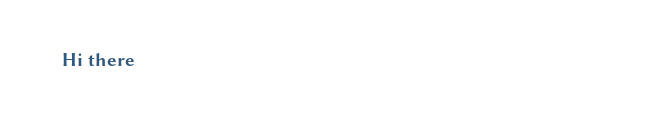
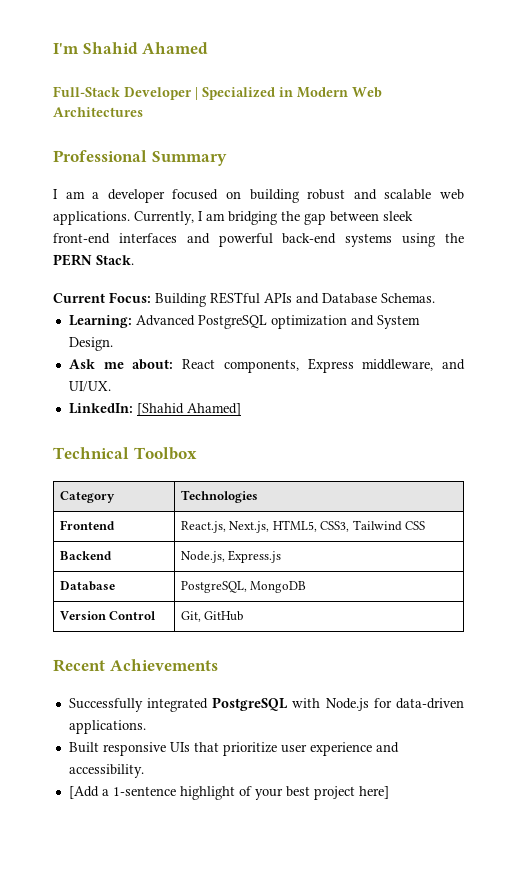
[62,53,136,66] Hi there -> [53,42,209,54] [53,86,382,100] [53,107,143,117] [53,150,227,166] [53,189,465,203] [53,211,413,225] [53,233,464,247] [53,254,134,266] [53,292,435,307] [68,315,420,329] [68,337,113,351] [68,358,465,373] [68,381,111,392] [68,403,241,416] [53,447,197,460] [59,491,115,503] [180,490,258,503] [59,520,115,530] [180,520,426,533] [59,551,112,560] [180,550,282,563] [59,581,115,591] [180,581,307,593] [59,611,157,620] [180,611,244,622] [53,659,218,672] [68,697,465,712] [68,720,146,734] [68,742,399,756] [68,764,144,778] [68,786,389,800] I'm Shahid Ahamed // Full-Stack Developer | Specialized in Modern Web Architectures // Professional Summary // I am a developer focused on building robust and scalable web applications. Currently, I am bridging the gap between sleek front-end interfaces and powerful back-end systems using the PERN Stack. // Current Focus: Building RESTful APIs and Database Schemas. // Learning: Advanced PostgreSQL optimization and System Design. // Ask me about: React components, Express middleware, and UI/UX. // LinkedIn: [Shahid Ahamed] // Technical Toolbox // Category | Technologies // Frontend | React.js, Next.js, HTML5, CSS3, Tailwind CSS // Backend | Node.js, Express.js // Database | PostgreSQL, MongoDB // Version Control | Git, GitHub // Recent Achievements // Successfully integrated PostgreSQL with Node.js for data-driven applications. // Built responsive UIs that prioritize user experience and accessibility. // [Add a 1-sentence highlight of your best project here]

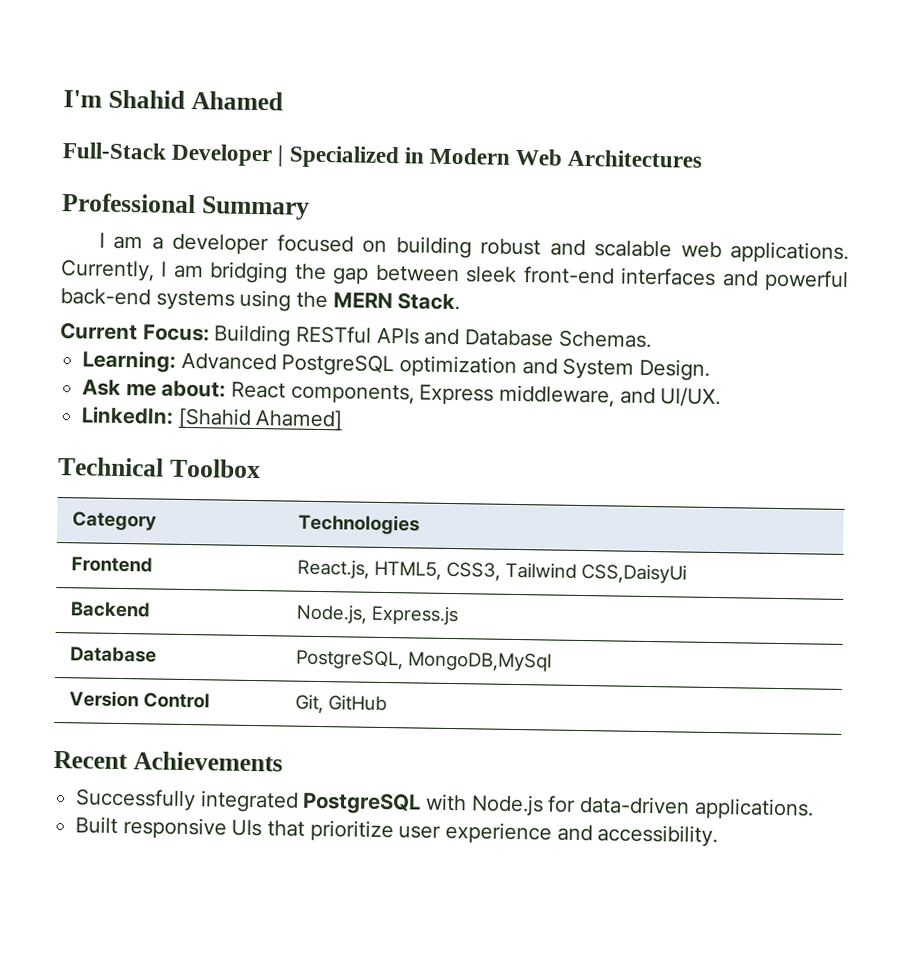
[53,254,92,266] PERN -> [332,292,393,309] MERN
[229,521,270,533] Next.js, -> (370, 569) none
[405,521,426,530] CSS -> [581,563,688,584] CSS,DaisyUi
[250,581,307,593] MongoDB -> [408,651,553,672] MongoDB,MySql
[68,786,389,800] // [Add a 1-sentence highlight of your best project here] -> (719, 836) none

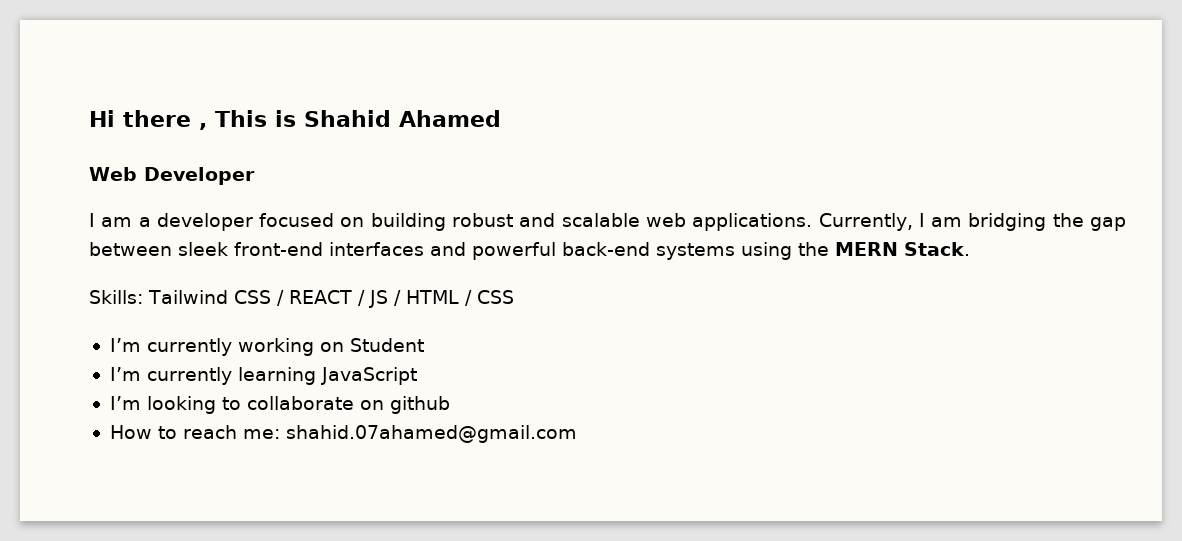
[63,90,102,108] I'm -> [89,110,296,130] Hi there , This is
[62,142,167,160] Full-Stack -> [89,167,137,181] Web
[277,145,703,169] [62,193,310,220] | Specialized in Modern Web Architectures // Professional Summary -> (255, 176) none
[60,322,652,349] [82,350,711,381] [82,379,722,408] [81,406,344,432] [58,457,261,479] [71,511,157,531] [297,513,420,535] [70,556,153,573] [296,559,688,584] [69,601,151,618] [295,604,460,626] [69,646,157,663] [295,649,553,672] [68,690,211,709] [294,694,388,714] [53,750,283,772] [75,788,814,821] [75,816,719,848] Current Focus: Building RESTful APIs and Database Schemas. // Learning: Advanced PostgreSQL optimization and System Design. // Ask me about: React components, Express middleware, and UI/UX. // LinkedIn: [Shahid Ahamed] // Technical Toolbox // Category | Technologies // Frontend | React.js, HTML5, CSS3, Tailwind CSS,DaisyUi // Backend | Node.js, Express.js // Database | PostgreSQL, MongoDB,MySql // Version Control | Git, GitHub // Recent Achievements // Successfully integrated PostgreSQL with Node.js for data-driven applications. // Built responsive UIs that prioritize user experience and accessibility. -> [89,290,514,308] [109,338,424,356] [109,367,417,385] [109,396,450,414] [109,425,577,443] Skills: Tailwind CSS / REACT / JS / HTML / CSS // I’m currently working on Student // I’m currently learning JavaScript // I’m looking to collaborate on github // How to reach me: shahid.07ahamed@gmail.com

